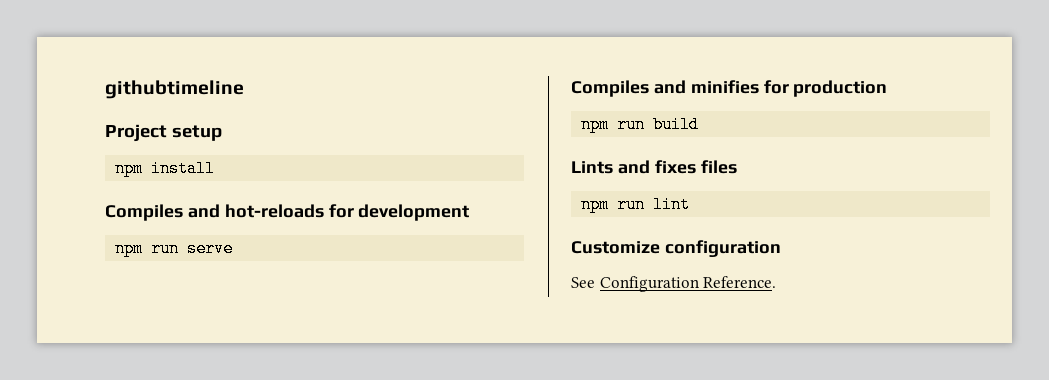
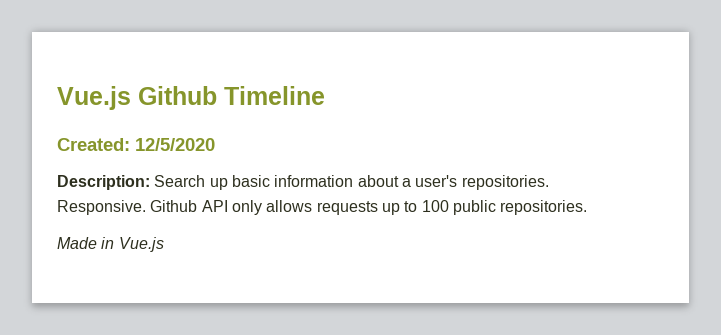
[105,80,244,99] [105,124,222,142] [115,160,216,177] [105,204,470,221] [115,240,234,257] [571,80,888,97] [581,116,700,133] [571,160,737,174] [581,196,691,213] [571,240,781,257] [571,276,777,292] githubtimeline // Project setup // npm install // Compiles and hot-reloads for development // npm run serve // Compiles and minifies for production // npm run build // Lints and fixes files // npm run lint // Customize configuration // See Configuration Reference. -> [57,86,325,110] [57,138,215,151] [57,175,549,190] [57,200,588,215] [57,237,164,252] Vue.js Github Timeline // Created: 12/5/2020 // Description: Search up basic information about a user's repositories. Responsive. Github API only allows requests up to 100 public repositories. // Made in Vue.js

